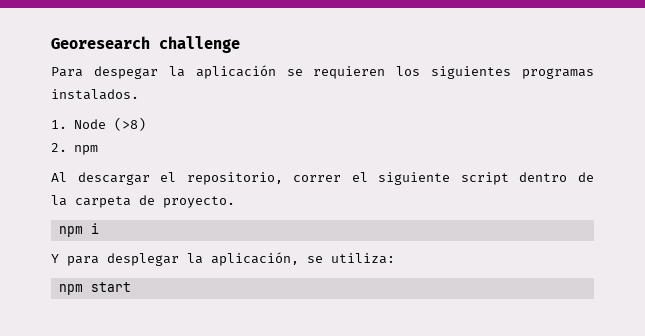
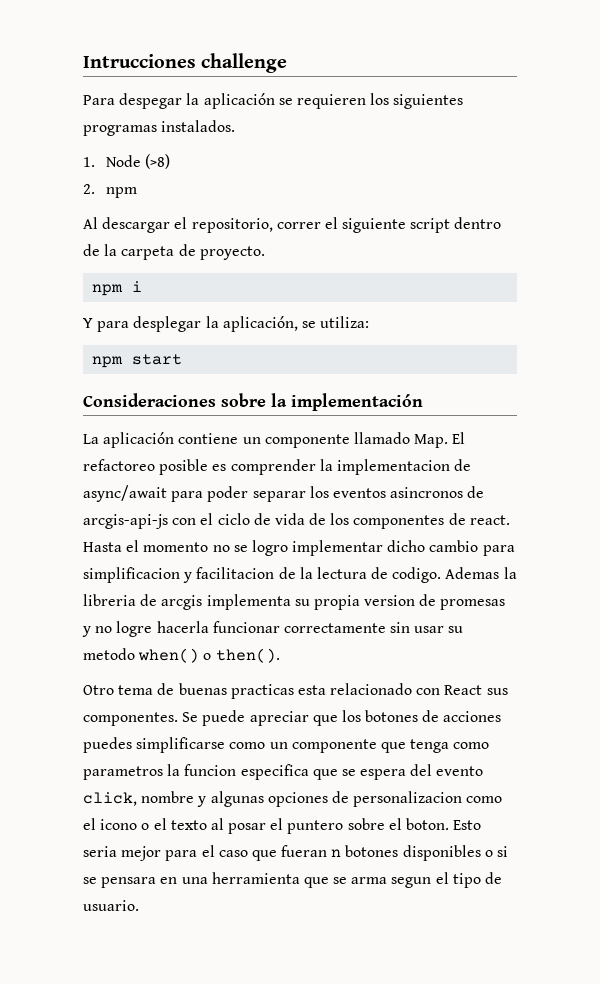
[51,36,150,49] Georesearch -> [83,54,196,68] Intrucciones
(131, 287) none -> [83,393,423,411] [83,432,466,448] [83,459,472,475] [83,485,485,502] [83,513,510,529] [83,540,515,556] [83,567,517,583] [83,594,506,610] [82,621,464,637] [83,648,280,663] [83,683,508,699] [83,710,502,726] [83,737,490,753] [83,764,484,780] [83,791,503,807] [83,818,482,834] [83,845,509,861] [83,872,503,888] [83,900,139,911] // Consideraciones sobre la implementación // La aplicación contiene un componente llamado Map. El refactoreo posible es comprender la implementacion de async/await para poder separar los eventos asincronos de arcgis-api-js con el ciclo de vida de los componentes de react. Hasta el momento no se logro implementar dicho cambio para simplificacion y facilitacion de la lectura de codigo. Ademas la libreria de arcgis implementa su propia version de promesas y no logre hacerla funcionar correctamente sin usar su metodo when() o then(). // Otro tema de buenas practicas esta relacionado con React sus componentes. Se puede apreciar que los botones de acciones puedes simplificarse como un componente que tenga como parametros la funcion especifica que se espera del evento click, nombre y algunas opciones de personalizacion como el icono o el texto al posar el puntero sobre el boton. Esto seria mejor para el caso que fueran n botones disponibles o si se pensara en una herramienta que se arma segun el tipo de usuario.

